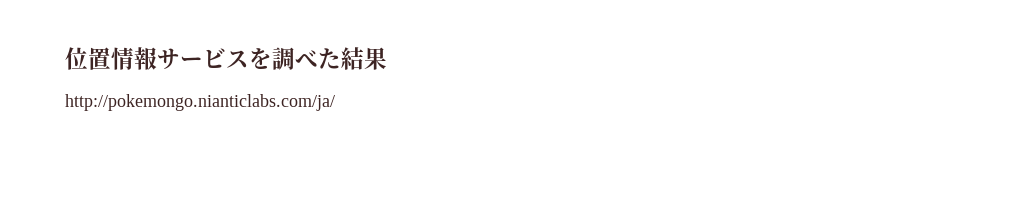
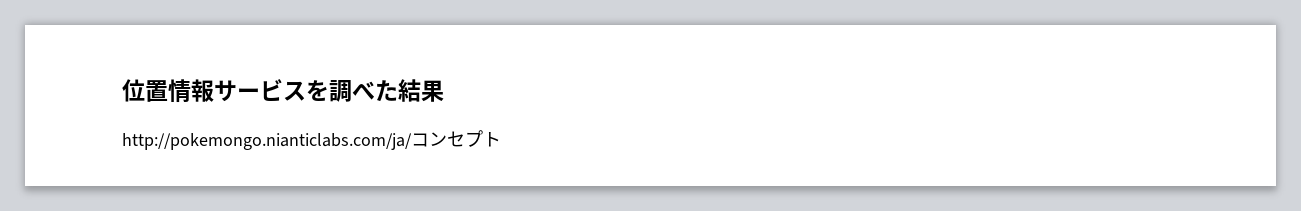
(335, 102) none -> [411,130,501,147] コンセプト

